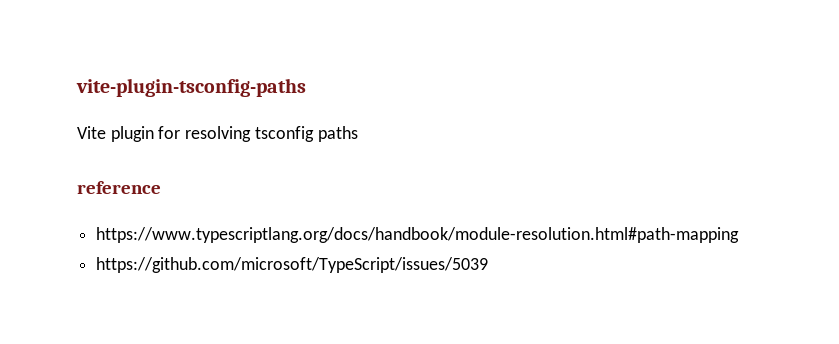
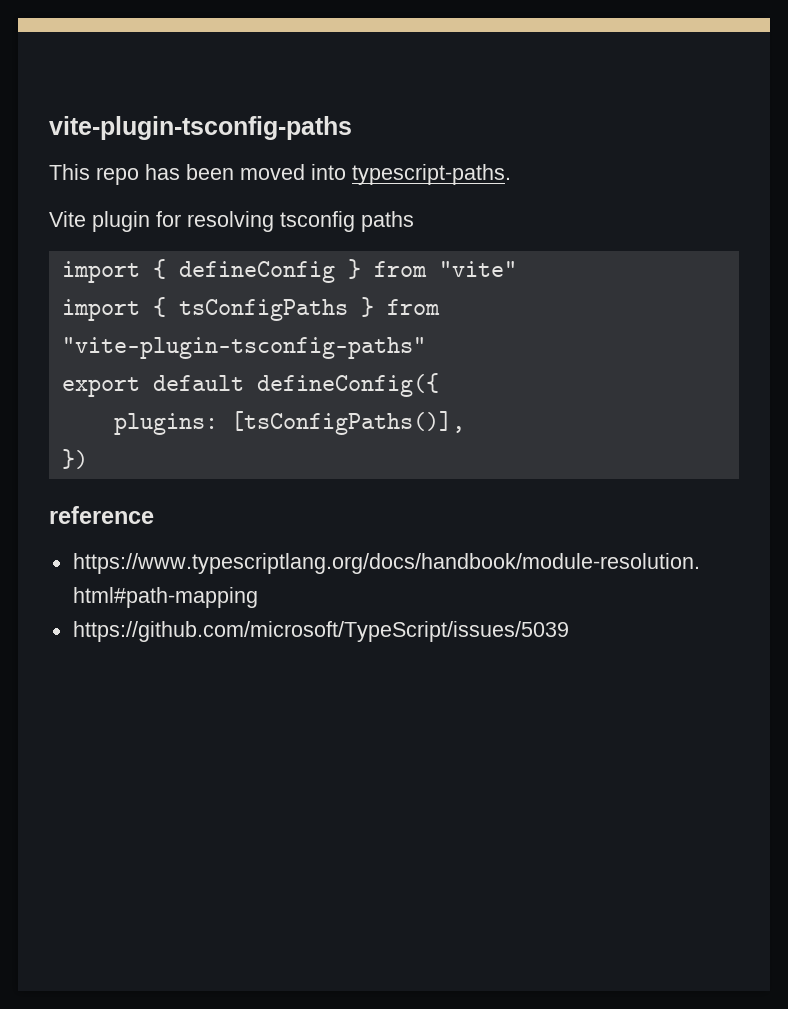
(306, 87) none -> [49,164,511,185] // This repo has been moved into typescript-paths.
(358, 134) none -> [61,259,517,283] [61,297,440,321] [61,337,426,359] [61,373,439,397] [113,411,465,435] [61,449,88,469] // import { defineConfig } from "vite" // import { tsConfigPaths } from "vite-plugin-tsconfig-paths" // export default defineConfig({ // plugins: [tsConfigPaths()], // })

